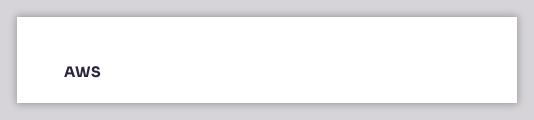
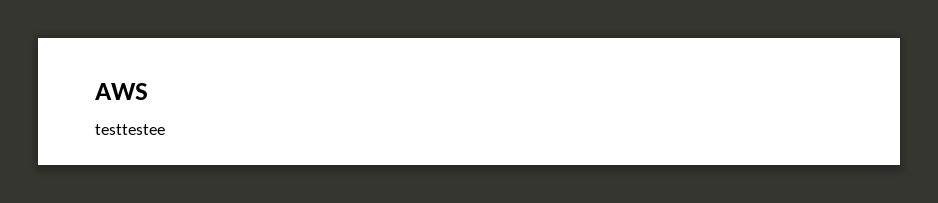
(101, 72) none -> [95,124,165,135] // testtestee

